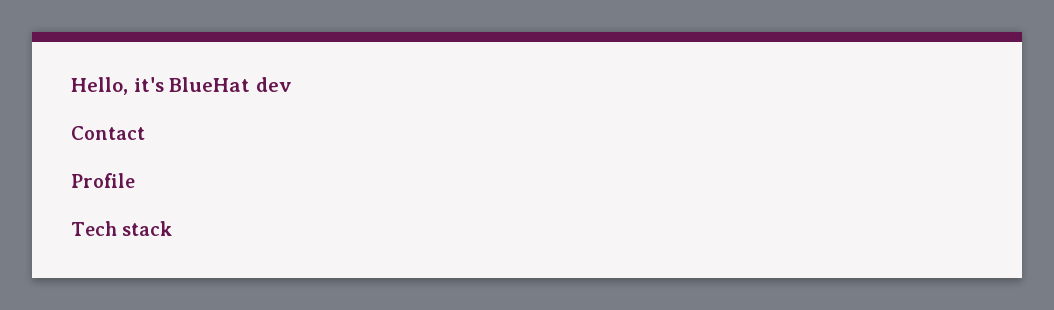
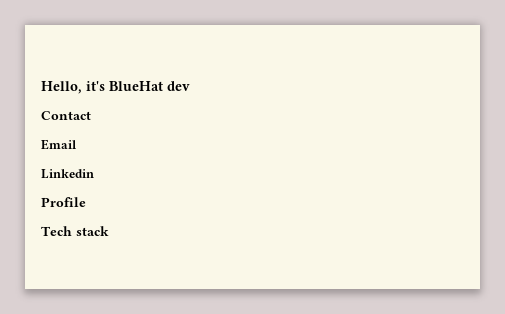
(145, 133) none -> [41,139,77,150] [41,169,94,179] // Email // Linkedin

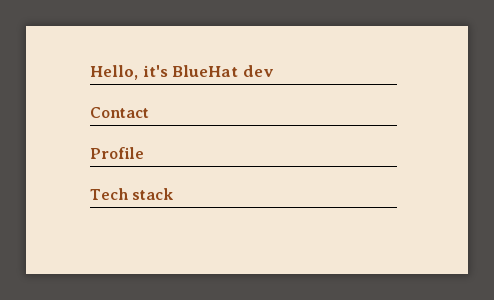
[41,139,77,150] [41,169,94,179] // Email // Linkedin -> (149, 112) none

